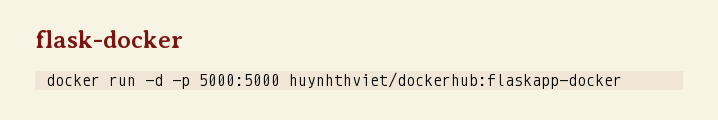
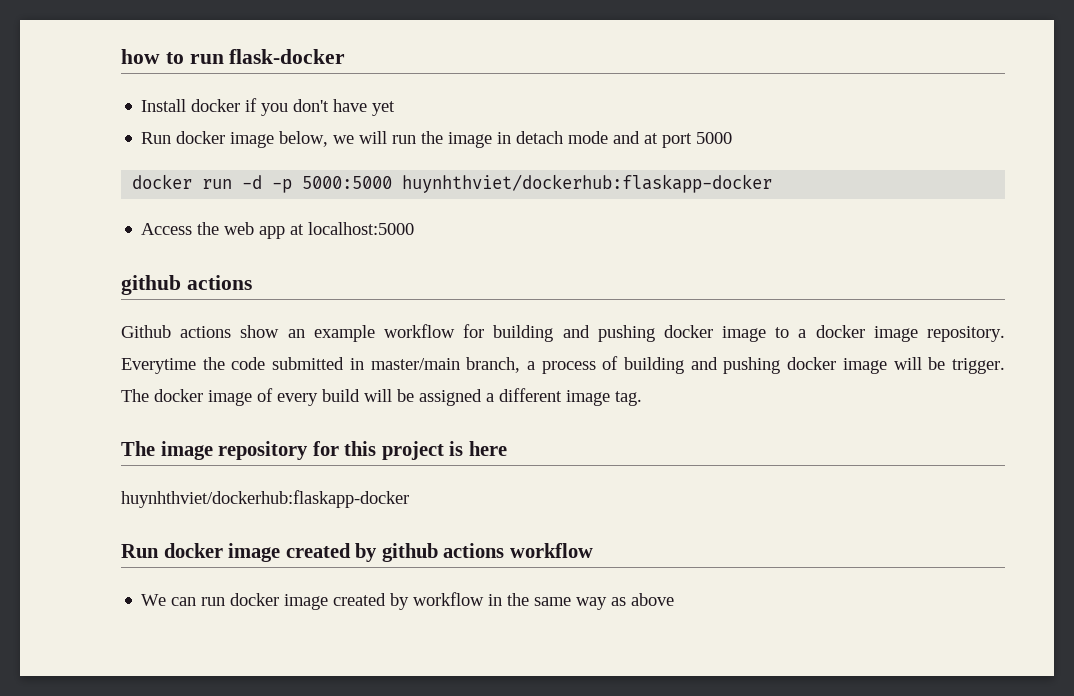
[35,30,183,48] flask-docker -> [121,49,346,64] [141,98,396,116] [141,131,733,148] how to run flask-docker // Install docker if you don't have yet // Run docker image below, we will run the image in detach mode and at port 5000
(622, 80) none -> [141,222,415,239] [121,275,252,295] [121,324,1005,342] [121,356,1006,374] [121,388,642,406] [121,441,507,460] [121,490,409,508] [121,543,593,562] [141,592,675,610] // Access the web app at localhost:5000 // github actions // Github actions show an example workflow for building and pushing docker image to a docker image repository. Everytime the code submitted in master/main branch, a process of building and pushing docker image will be trigger. The docker image of every build will be assigned a different image tag. // The image repository for this project is here // huynhthviet/dockerhub:flaskapp-docker // Run docker image created by github actions workflow // We can run docker image created by workflow in the same way as above

